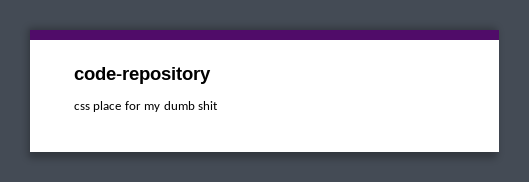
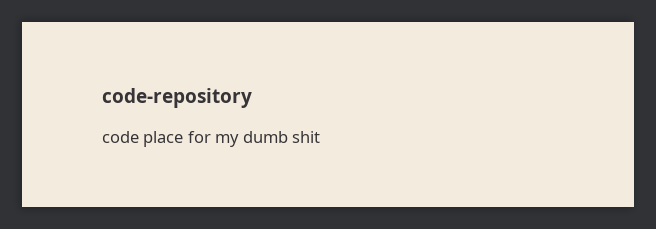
[74,104,90,110] css -> [102,131,139,143] code

